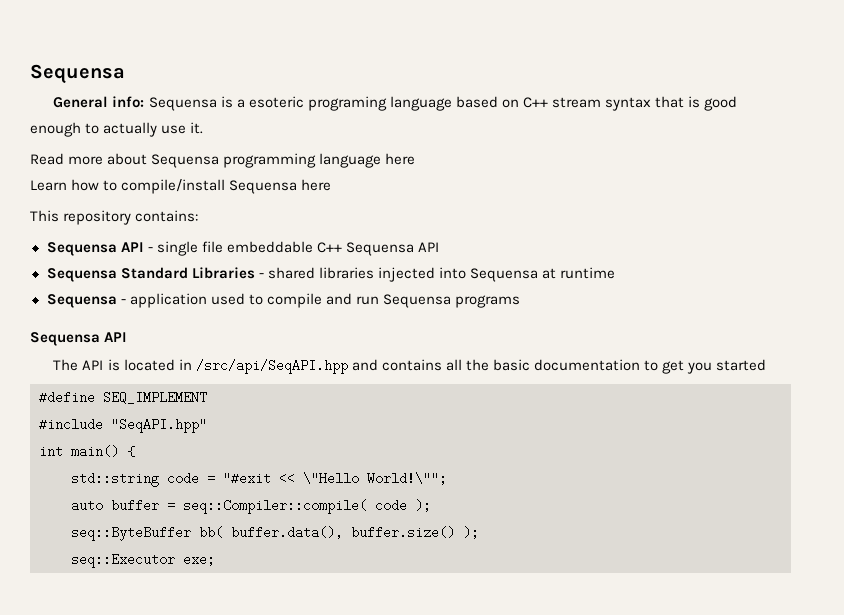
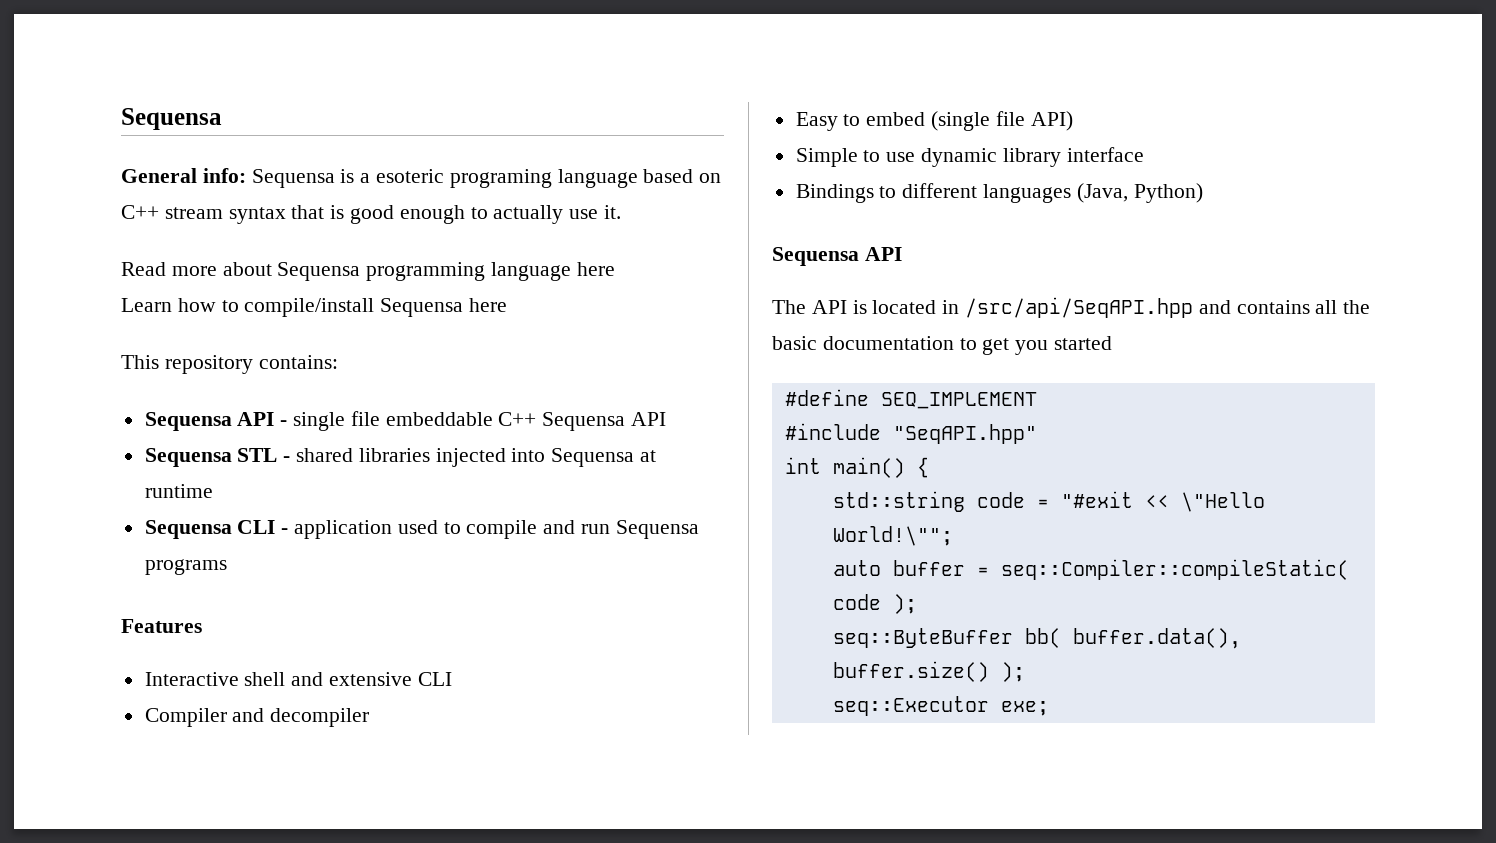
[120,267,255,279] Standard Libraries -> [237,448,278,462] STL
(117, 301) none -> [237,520,276,534] CLI
(520, 301) none -> [121,619,202,633] [144,672,452,686] [144,708,370,727] [795,111,1073,131] [795,147,1144,167] [795,183,1203,203] // Features // Interactive shell and extensive CLI // Compiler and decompiler // Easy to embed (single file API) // Simple to use dynamic library interface // Bindings to different languages (Java, Python)
[183,499,367,514] seq::Compiler::compile( -> [1000,559,1349,580] seq::Compiler::compileStatic(

